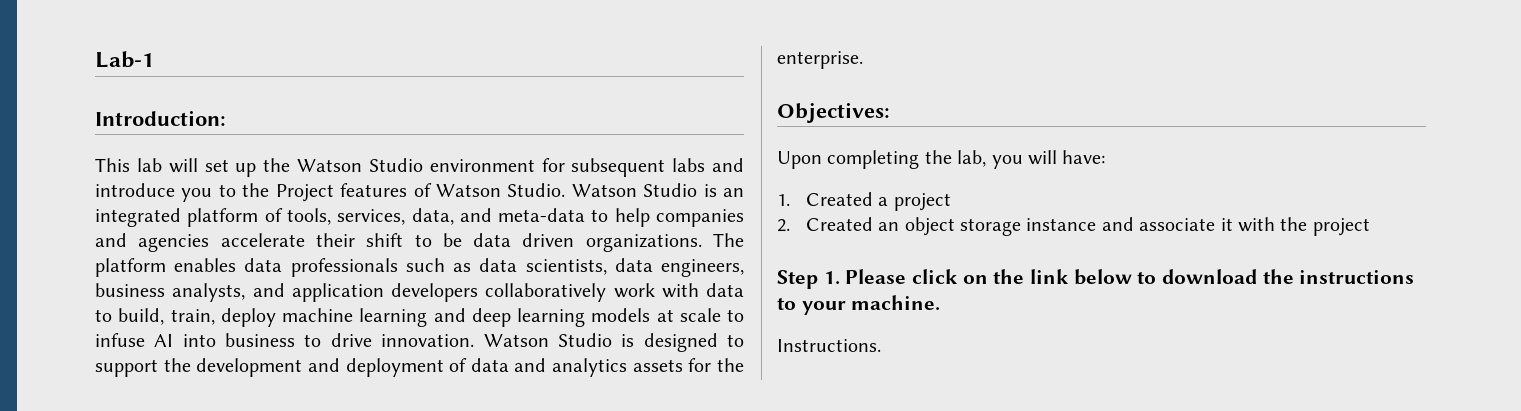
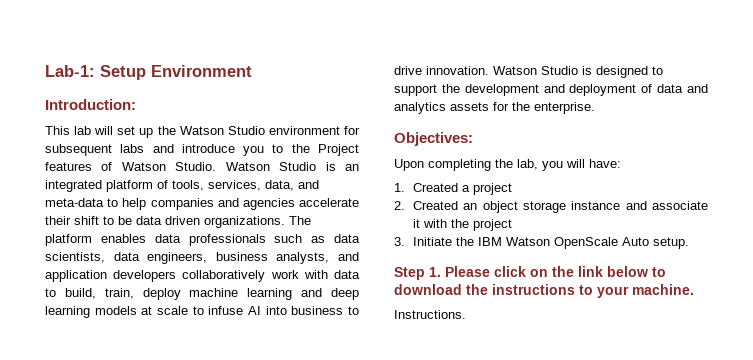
[95,51,154,68] Lab-1 -> [45,65,252,80] Lab-1: Setup Environment
(1370, 227) none -> [394,237,689,249] // 3. Initiate the IBM Watson OpenScale Auto setup.

